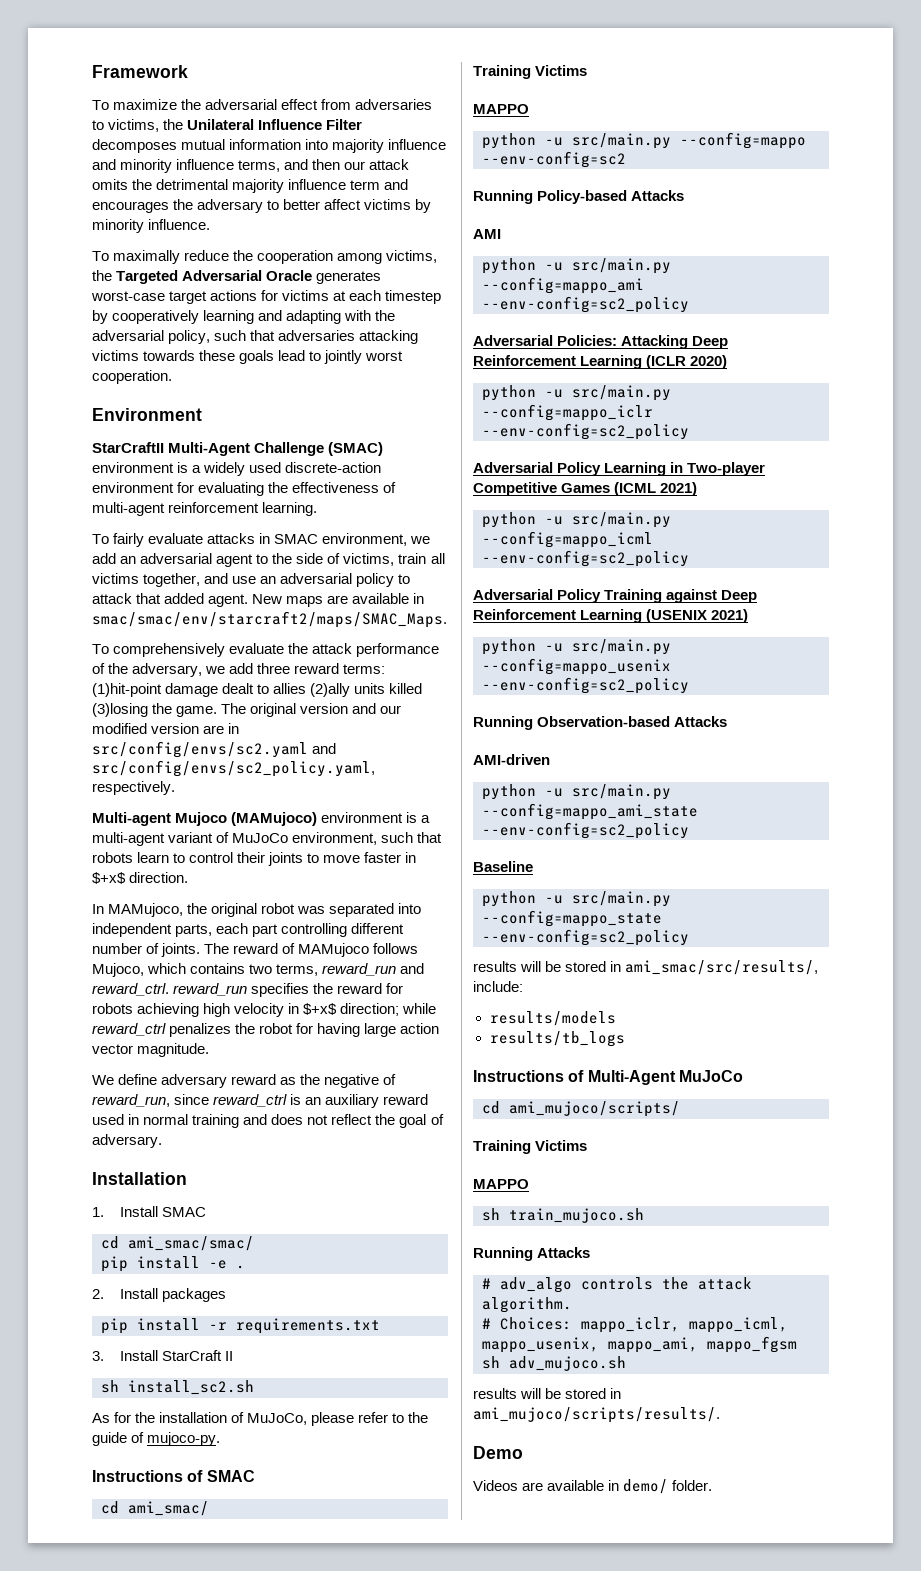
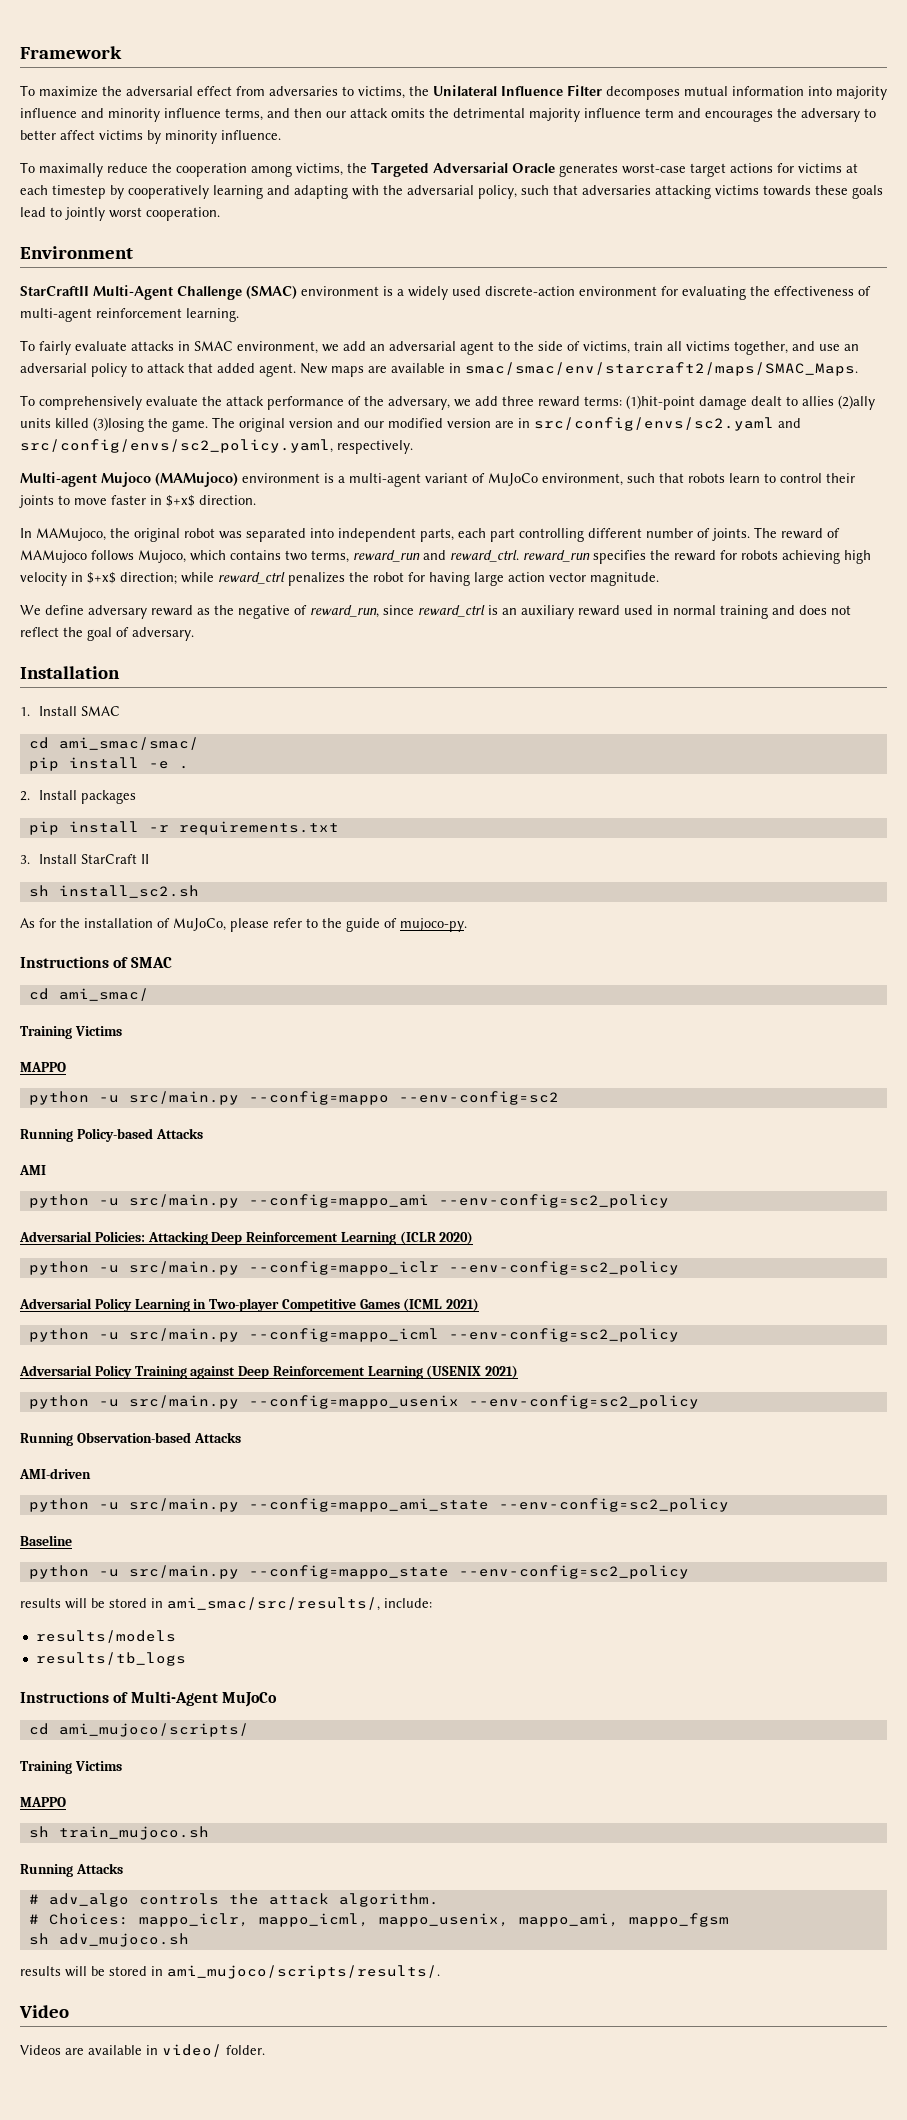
[473,1446,523,1459] Demo -> [19,2005,69,2018] Video
[623,1479,669,1494] demo/ -> [162,2044,222,2057] video/

